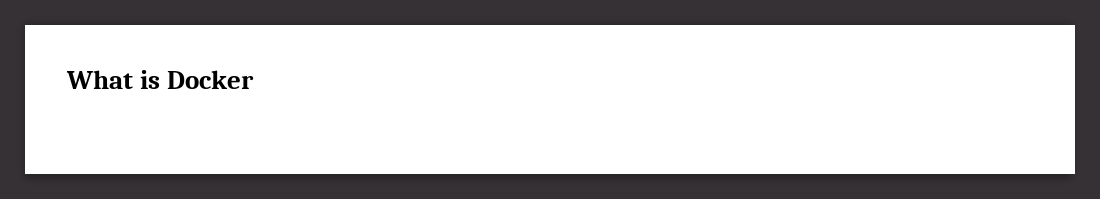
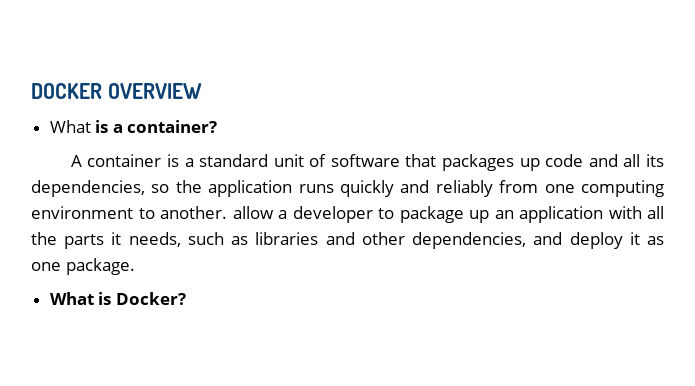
[66,70,255,89] What is Docker -> [31,83,202,99] [49,120,218,133] [70,154,664,171] [31,180,664,197] [31,206,664,223] [31,232,664,249] [31,258,135,275] [49,292,186,305] DOCKER OVERVIEW // What is a container? // A container is a standard unit of software that packages up code and all its dependencies, so the application runs quickly and reliably from one computing environment to another. allow a developer to package up an application with all the parts it needs, such as libraries and other dependencies, and deploy it as one package. // What is Docker?

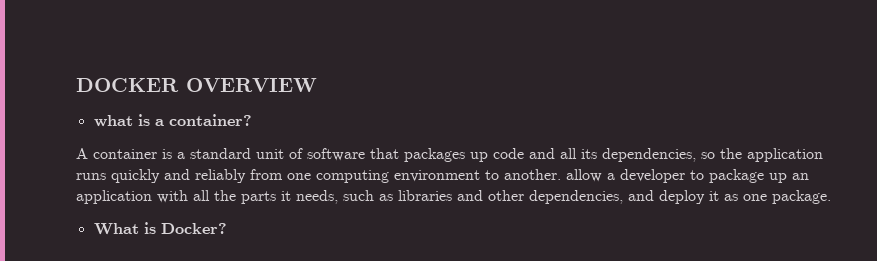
[49,120,91,133] What -> [93,115,133,127] what

